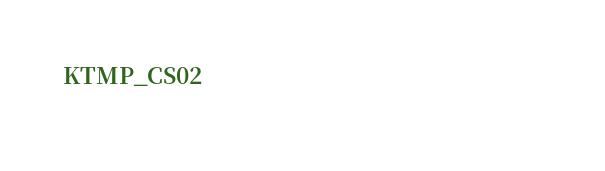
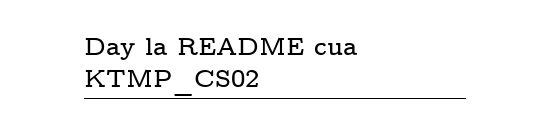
(63, 76) none -> [84,37,357,60] Day la README cua

